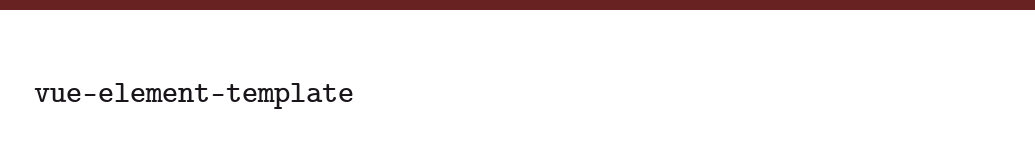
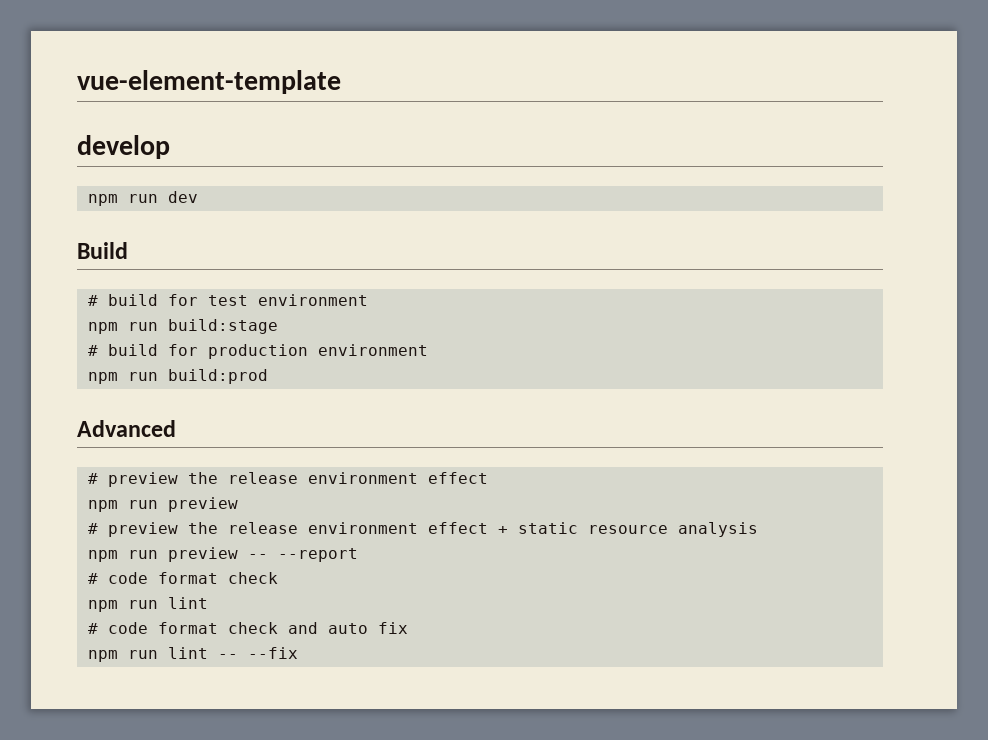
(354, 96) none -> [77,135,170,159] [87,191,198,206] [77,242,128,259] [87,294,368,306] [87,319,278,334] [87,344,428,359] [87,369,268,384] [77,420,176,437] [87,472,488,487] [87,497,238,512] [87,522,758,537] [87,547,358,562] [87,572,278,584] [87,597,208,612] [87,622,408,634] [87,647,298,662] // develop // npm run dev // Build // # build for test environment // npm run build:stage // # build for production environment // npm run build:prod // Advanced // # preview the release environment effect // npm run preview // # preview the release environment effect + static resource analysis // npm run preview -- --report // # code format check // npm run lint // # code format check and auto fix // npm run lint -- --fix

